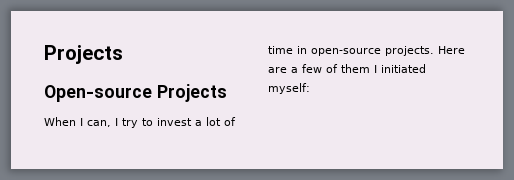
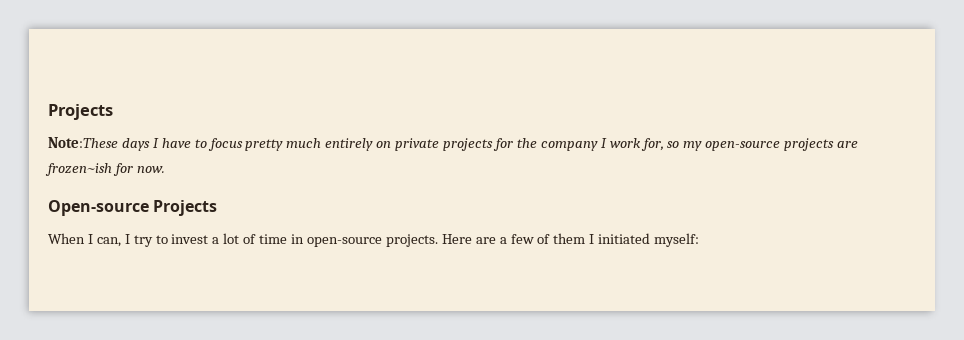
[44,45,123,64] Projects -> [48,104,113,120] [48,137,859,151] [45,163,165,176] Projects // Note:These days I have to focus pretty much entirely on private projects for the company I work for, so my open-source projects are frozen~ish for now.

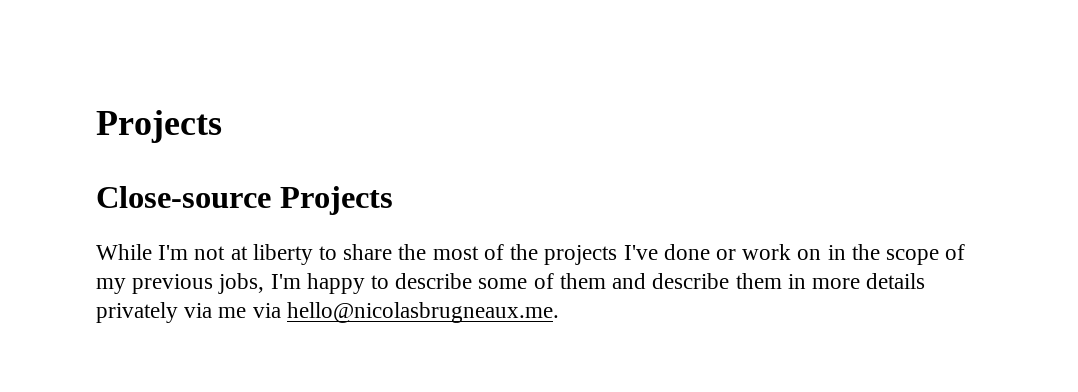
[48,104,113,120] [48,137,859,151] [45,163,165,176] [48,200,218,216] [48,233,700,247] Projects // Note:These days I have to focus pretty much entirely on private projects for the company I work for, so my open-source projects are frozen~ish for now. // Open-source Projects // When I can, I try to invest a lot of time in open-source projects. Here are a few of them I initiated myself: -> [96,110,222,143] [96,186,393,215] [96,244,966,265] [96,273,926,294] [96,302,559,323] Projects // Close-source Projects // While I'm not at liberty to share the most of the projects I've done or work on in the scope of my previous jobs, I'm happy to describe some of them and describe them in more details privately via me via hello@nicolasbrugneaux.me.

